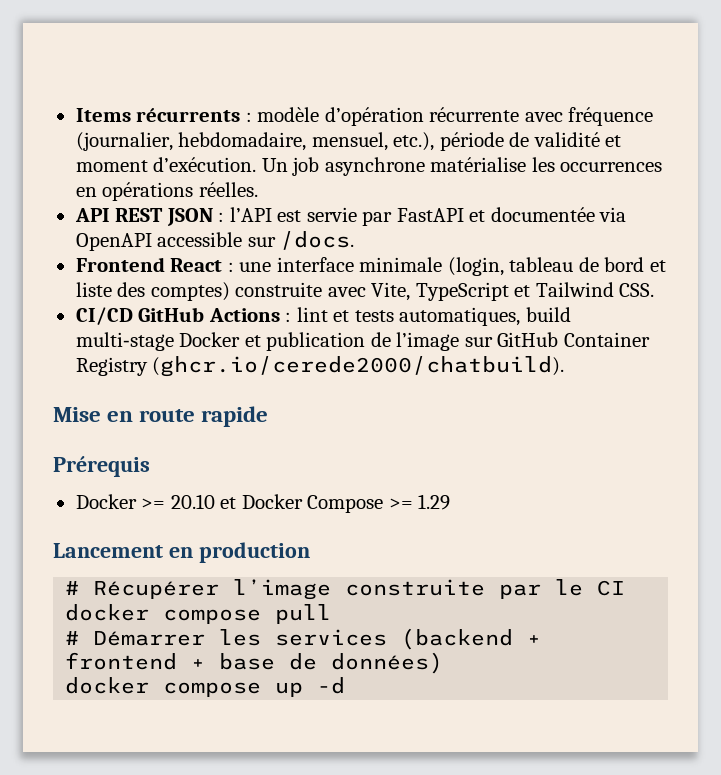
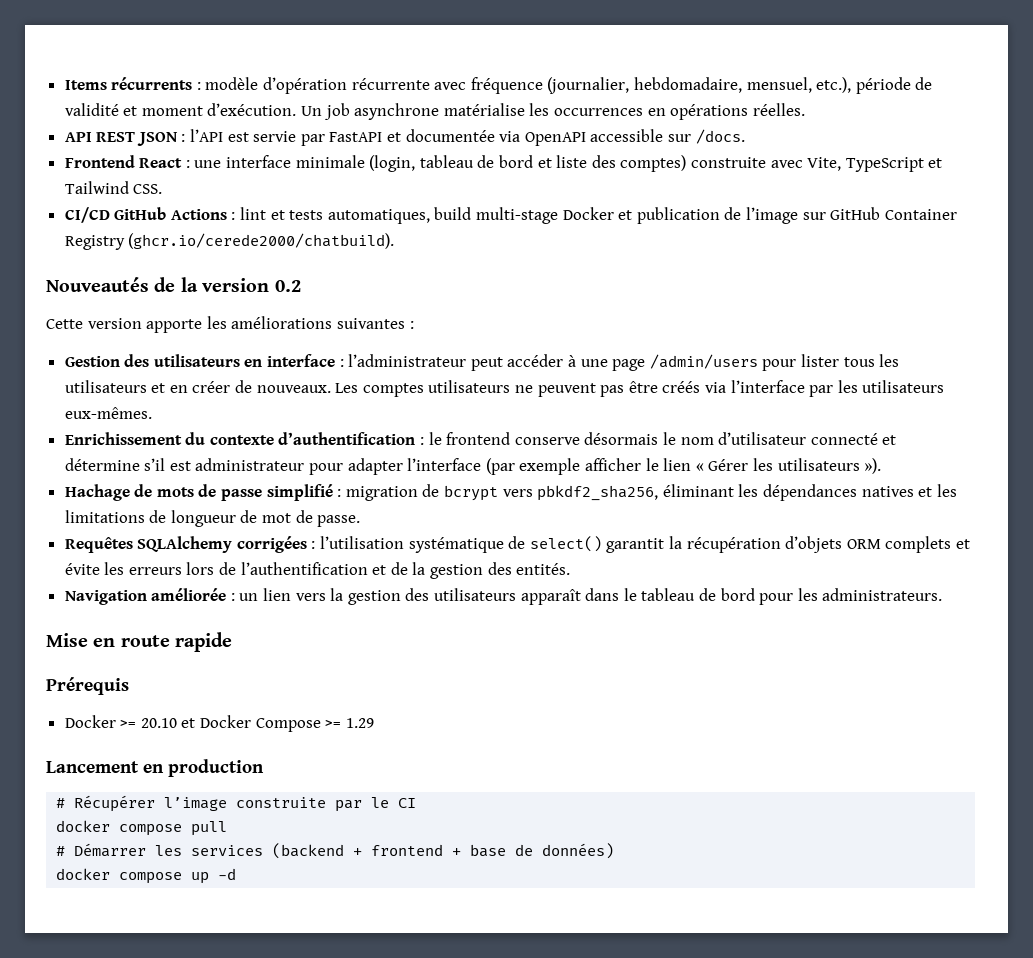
(565, 366) none -> [46,277,301,292] [46,316,414,333] [64,354,900,371] [64,380,945,397] [64,407,152,419] [64,432,897,445] [64,458,882,475] [64,484,957,501] [64,510,361,527] [64,536,970,553] [64,562,571,579] [64,588,943,605] // Nouveautés de la version 0.2 // Cette version apporte les améliorations suivantes : // Gestion des utilisateurs en interface : l’administrateur peut accéder à une page /admin/users pour lister tous les utilisateurs et en créer de nouveaux. Les comptes utilisateurs ne peuvent pas être créés via l’interface par les utilisateurs eux‑mêmes. // Enrichissement du contexte d’authentification : le frontend conserve désormais le nom d’utilisateur connecté et détermine s’il est administrateur pour adapter l’interface (par exemple afficher le lien « Gérer les utilisateurs »). // Hachage de mots de passe simplifié : migration de bcrypt vers pbkdf2_sha256, éliminant les dépendances natives et les limitations de longueur de mot de passe. // Requêtes SQLAlchemy corrigées : l’utilisation systématique de select() garantit la récupération d’objets ORM complets et évite les erreurs lors de l’authentification et de la gestion des entités. // Navigation améliorée : un lien vers la gestion des utilisateurs apparaît dans le tableau de bord pour les administrateurs.

